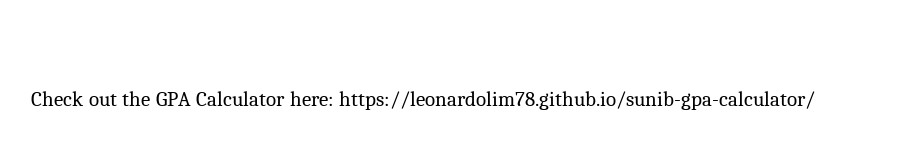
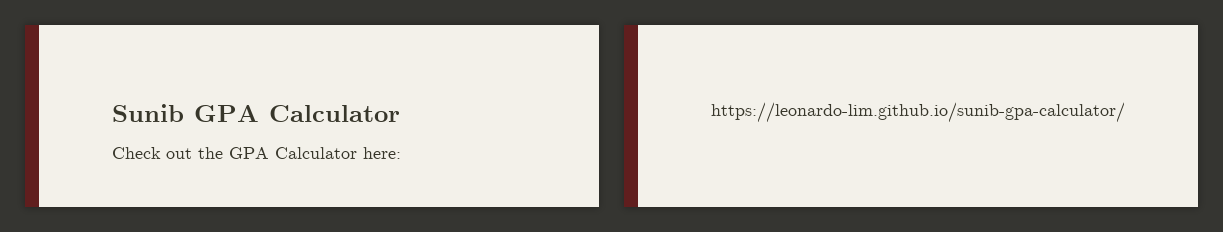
(31, 98) none -> [112,104,400,122] Sunib GPA Calculator //
[339,91,816,110] https://leonardolim78.github.io/sunib-gpa-calculator/ -> [711,102,1125,123] https://leonardo-lim.github.io/sunib-gpa-calculator/

